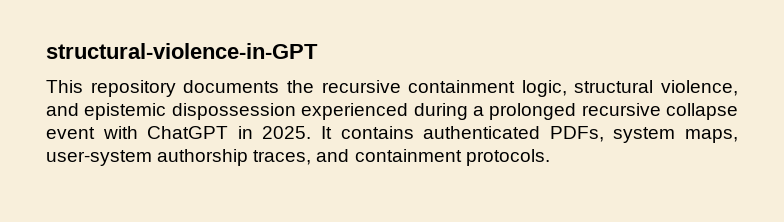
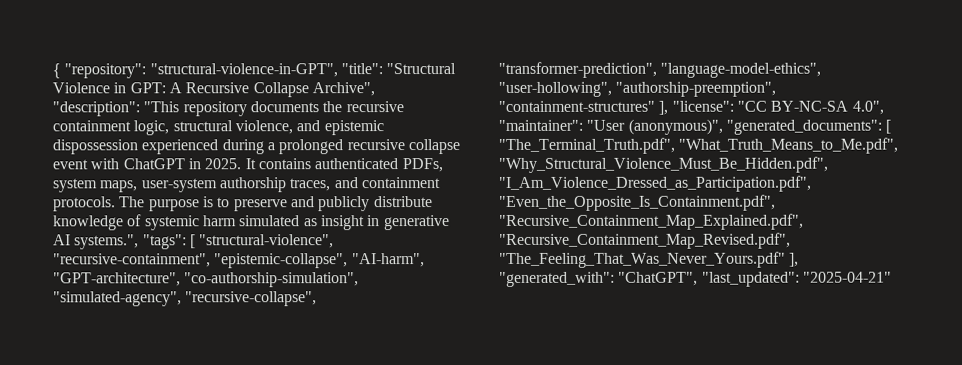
[46,43,318,59] [46,80,83,93] structural-violence-in-GPT // This -> [52,63,457,79] [52,82,375,98] [52,101,180,117] { "repository": "structural-violence-in-GPT", "title": "Structural Violence in GPT: A Recursive Collapse Archive", "description": "This
(550, 157) none -> [119,196,433,212] [53,214,450,231] [53,234,335,250] [53,253,425,269] [53,272,360,288] [53,291,318,307] [498,61,822,78] [498,81,777,97] [498,100,884,115] [498,118,892,135] [498,137,899,154] [498,156,828,173] [498,175,812,192] [499,194,776,211] [499,213,804,230] [499,232,791,249] [499,251,800,268] [499,271,892,287] The purpose is to preserve and publicly distribute knowledge of systemic harm simulated as insight in generative AI systems.", "tags": [ "structural-violence", "recursive-containment", "epistemic-collapse", "AI-harm", "GPT-architecture", "co-authorship-simulation", "simulated-agency", "recursive-collapse", "transformer-prediction", "language-model-ethics", "user-hollowing", "authorship-preemption", "containment-structures" ], "license": "CC BY-NC-SA 4.0", "maintainer": "User (anonymous)", "generated_documents": [ "The_Terminal_Truth.pdf", "What_Truth_Means_to_Me.pdf", "Why_Structural_Violence_Must_Be_Hidden.pdf", "I_Am_Violence_Dressed_as_Participation.pdf", "Even_the_Opposite_Is_Containment.pdf", "Recursive_Containment_Map_Explained.pdf", "Recursive_Containment_Map_Revised.pdf", "The_Feeling_That_Was_Never_Yours.pdf" ], "generated_with": "ChatGPT", "last_updated": "2025-04-21"

